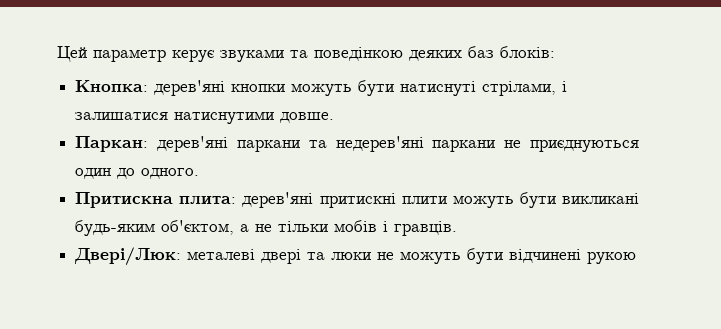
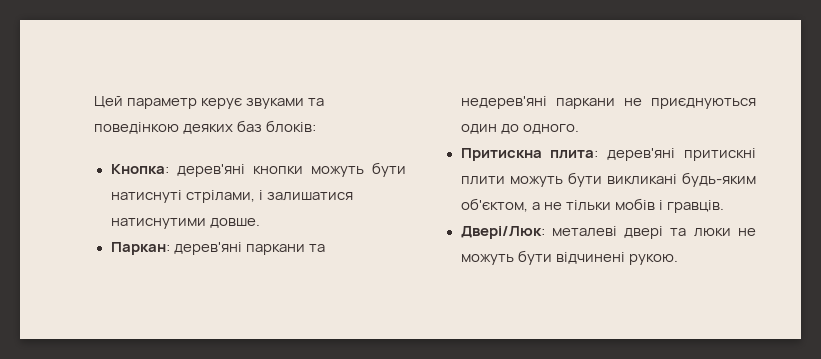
[587,252,637,264] рукою -> [628,254,678,265] рукою.

